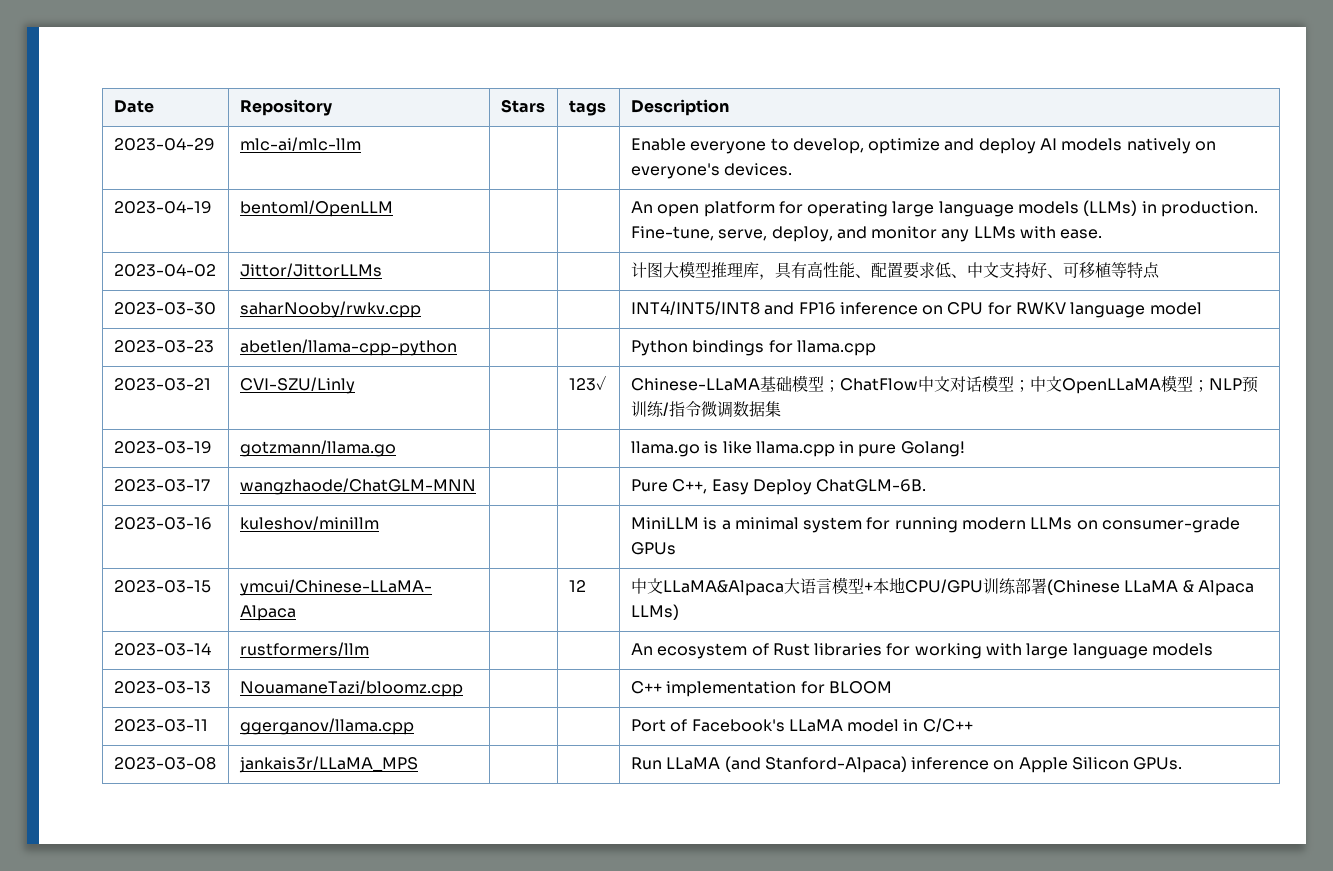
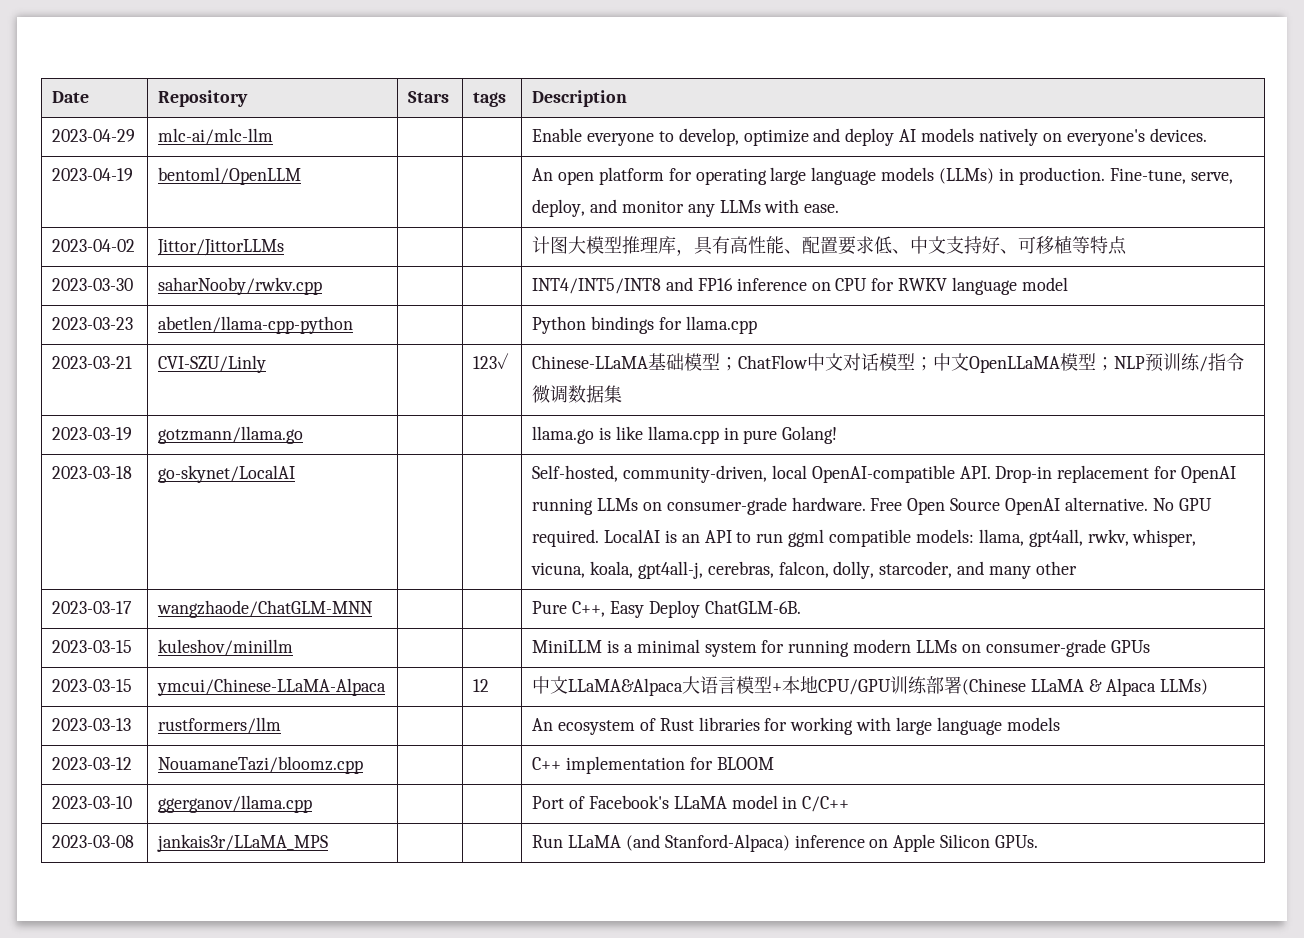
(965, 449) none -> [52,466,133,479] [158,465,296,483] [532,465,1237,483] [532,497,1212,515] [532,529,1197,547] [531,561,1077,579] // 2023-03-18 | go-skynet/LocalAI | | | Self-hosted, community-driven, local OpenAI-compatible API. Drop-in replacement for OpenAI running LLMs on consumer-grade hardware. Free Open Source OpenAI alternative. No GPU required. LocalAI is an API to run ggml compatible models: llama, gpt4all, rwkv, whisper, vicuna, koala, gpt4all-j, cerebras, falcon, dolly, starcoder, and many other
[113,517,212,530] 2023-03-16 -> [52,640,133,653] 2023-03-15
[113,643,211,656] 2023-03-14 -> [52,718,132,731] 2023-03-13
[113,681,211,694] 2023-03-13 -> [52,757,133,770] 2023-03-12
[113,719,208,732] 2023-03-11 -> [52,796,133,809] 2023-03-10

